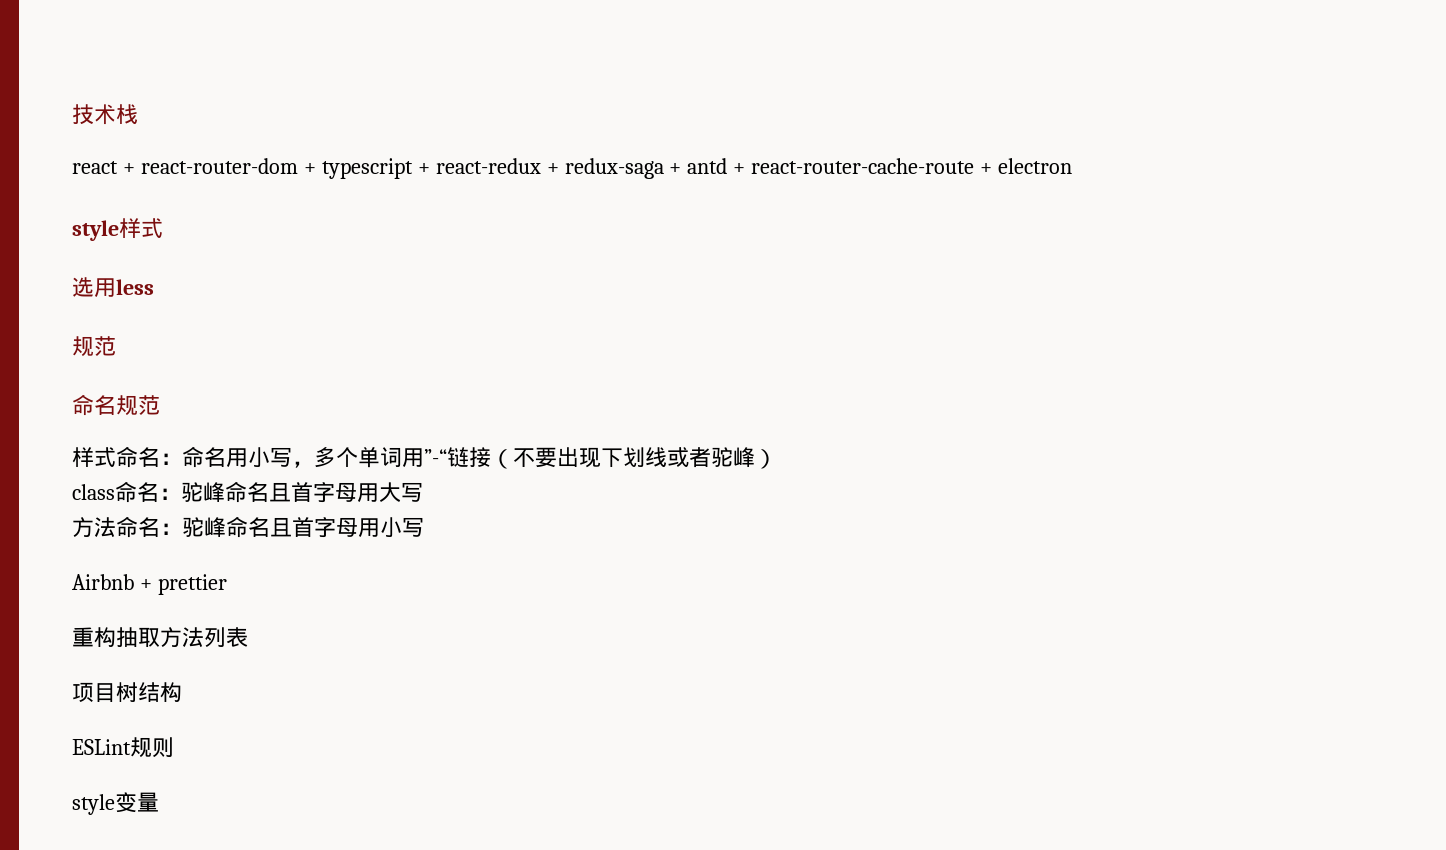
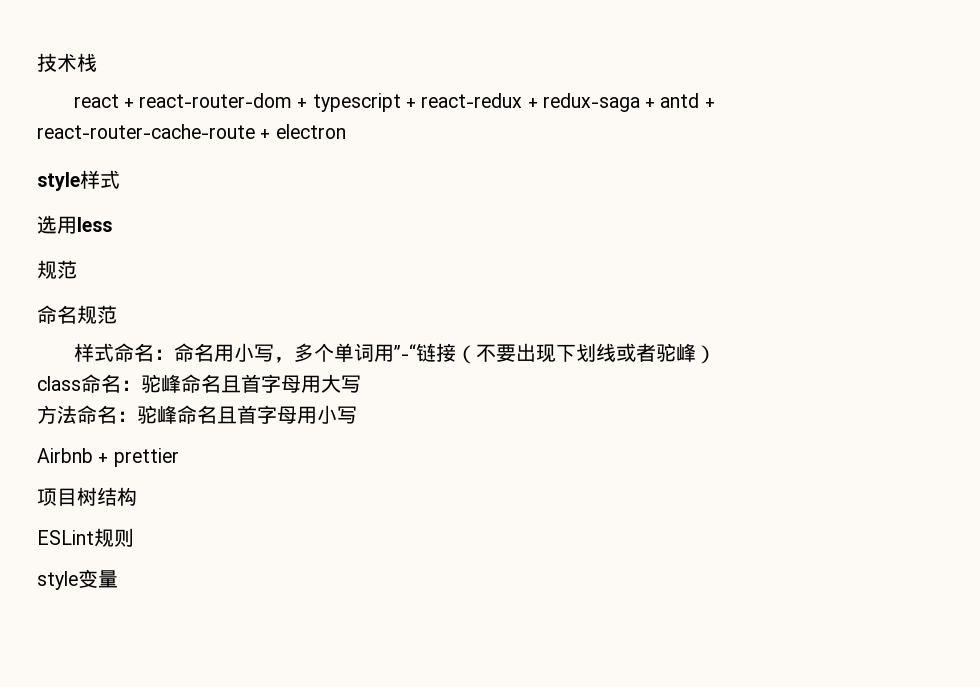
[72,627,248,647] // 重构抽取方法列表 -> (179, 457) none

